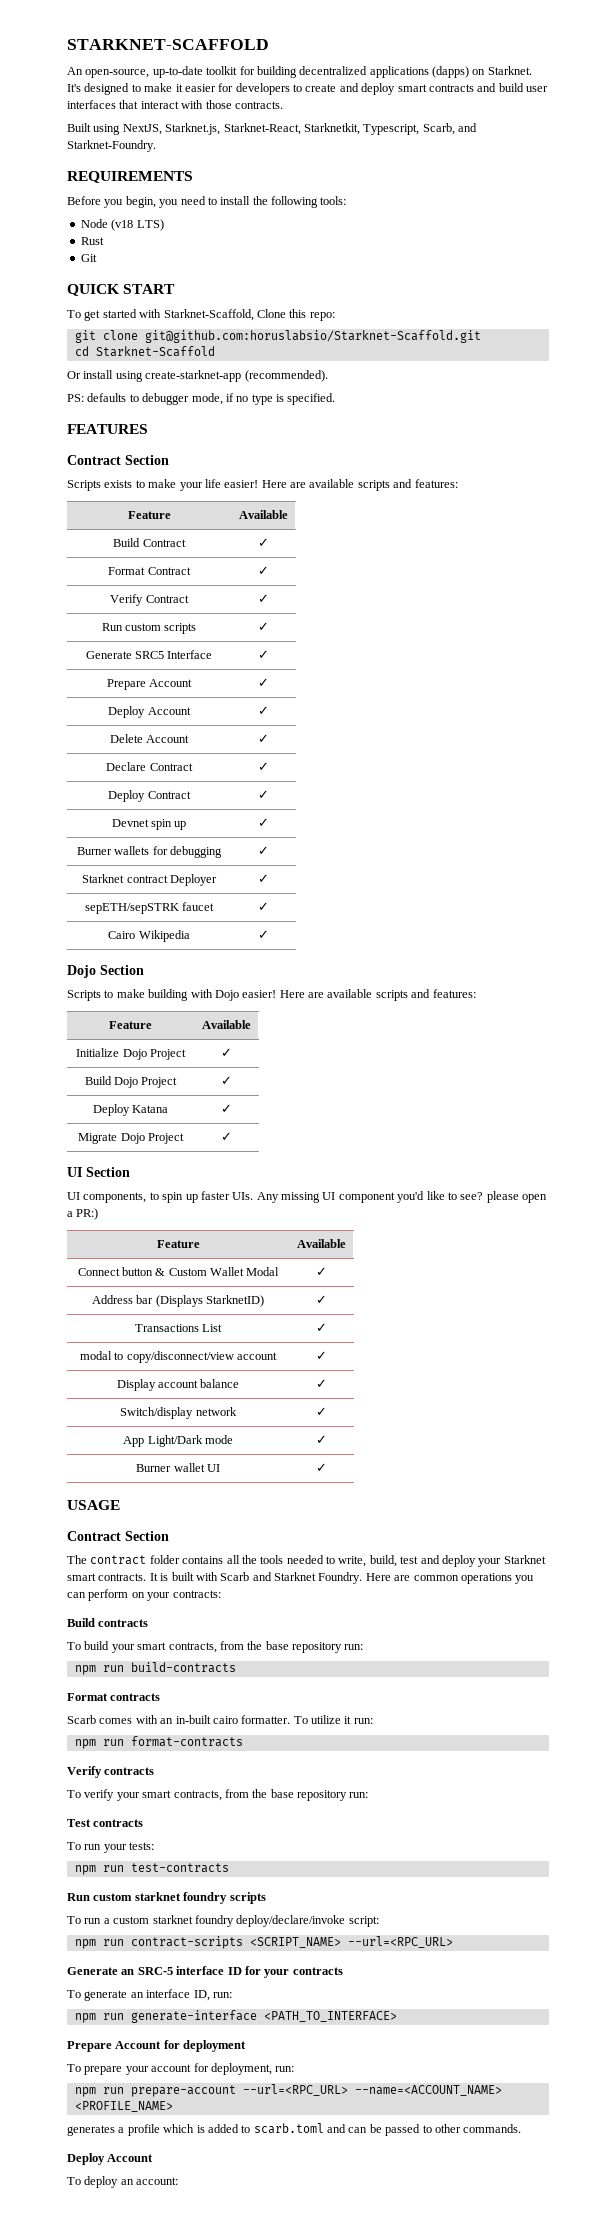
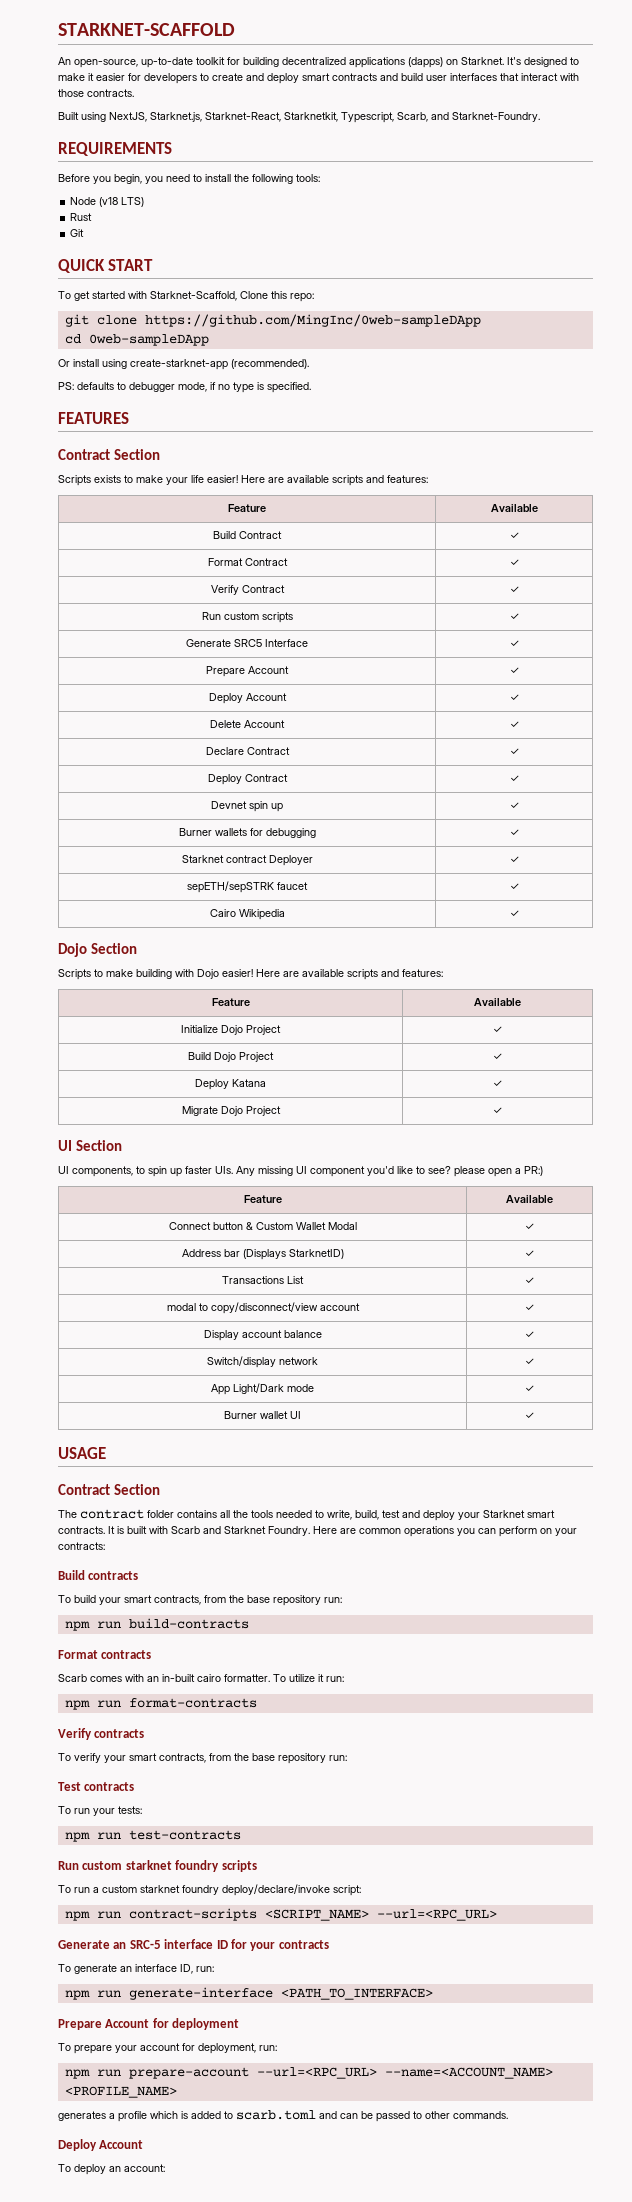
[144,330,481,343] git@github.com:horuslabsio/Starknet-Scaffold.git -> [144,314,481,327] https://github.com/MingInc/0web-sampleDApp
[95,346,215,357] Starknet-Scaffold -> [88,334,209,346] 0web-sampleDApp

